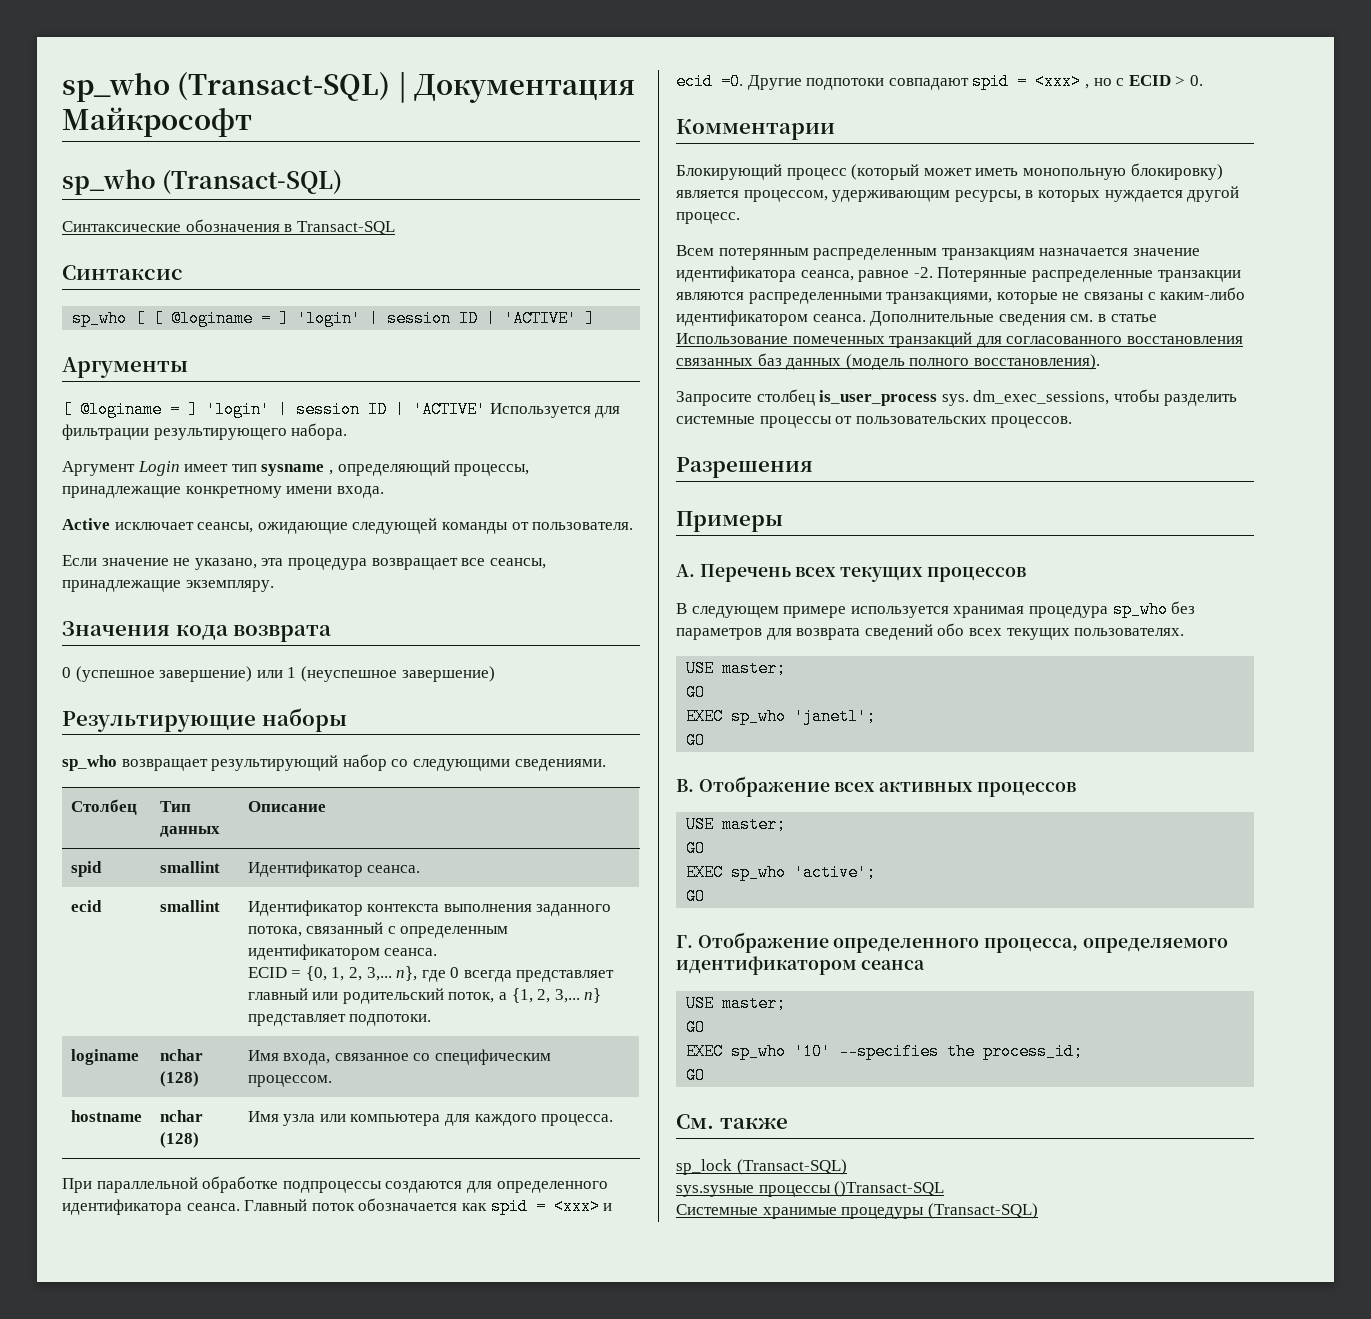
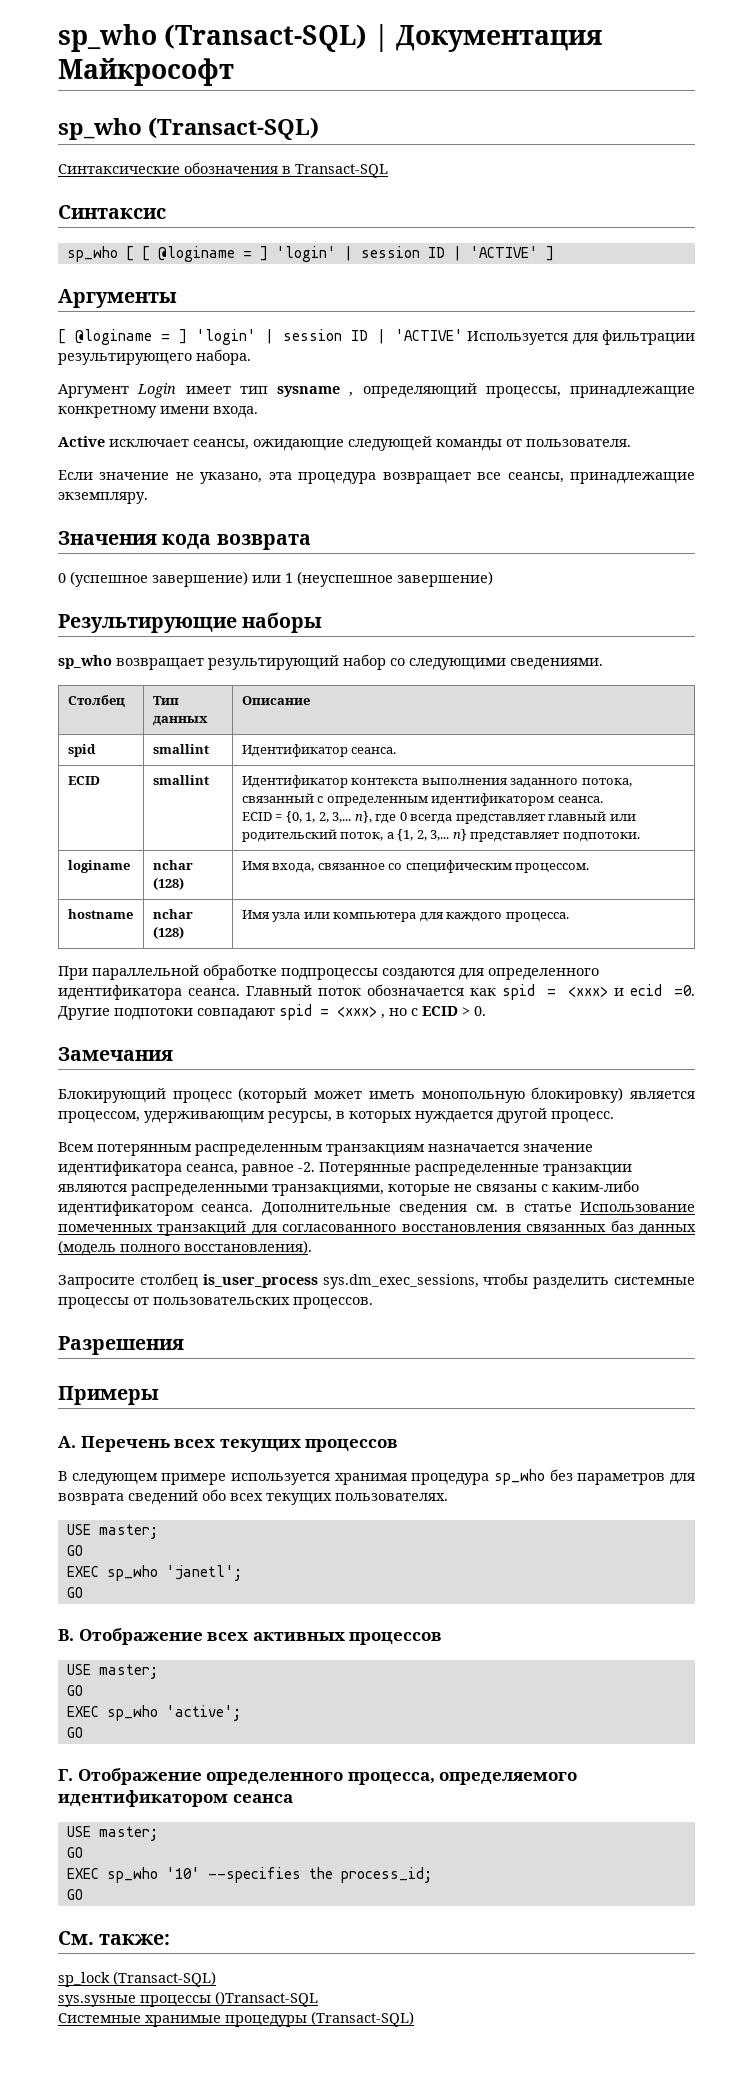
[70,900,102,912] ecid -> [67,776,100,785] ECID
[676,119,835,140] Комментарии -> [58,1047,173,1061] Замечания
[941,390,1110,406] sys. dm_exec_sessions, -> [322,1274,479,1289] sys.dm_exec_sessions,
[719,1118,788,1129] также -> [99,1934,171,1945] также:

